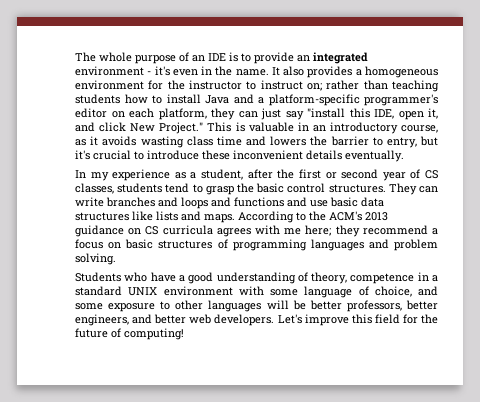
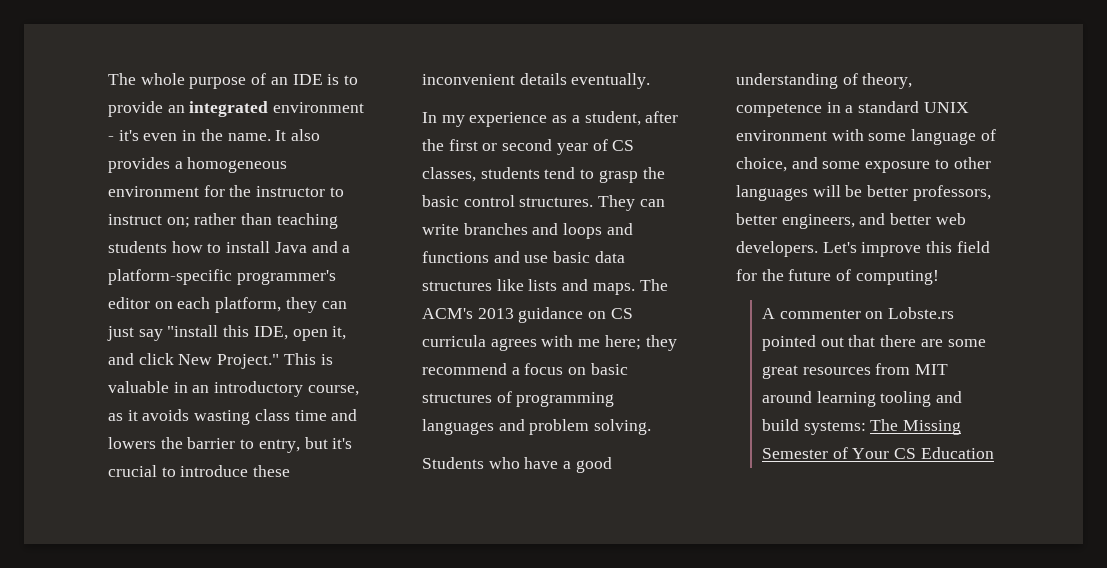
[238,211,326,223] According to the -> [639,279,668,291] The
(184, 334) none -> [761,307,955,319] [761,335,986,351] [761,363,949,379] [761,391,963,407] [761,419,962,435] [761,447,994,459] // A commenter on Lobste.rs pointed out that there are some great resources from MIT around learning tooling and build systems: The Missing Semester of Your CS Education

